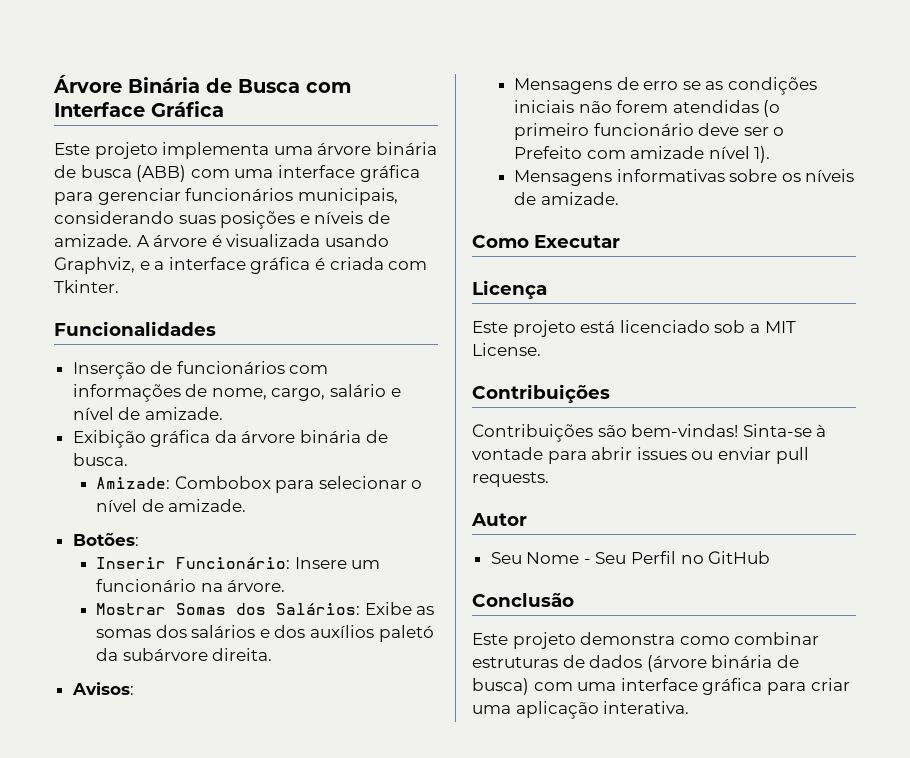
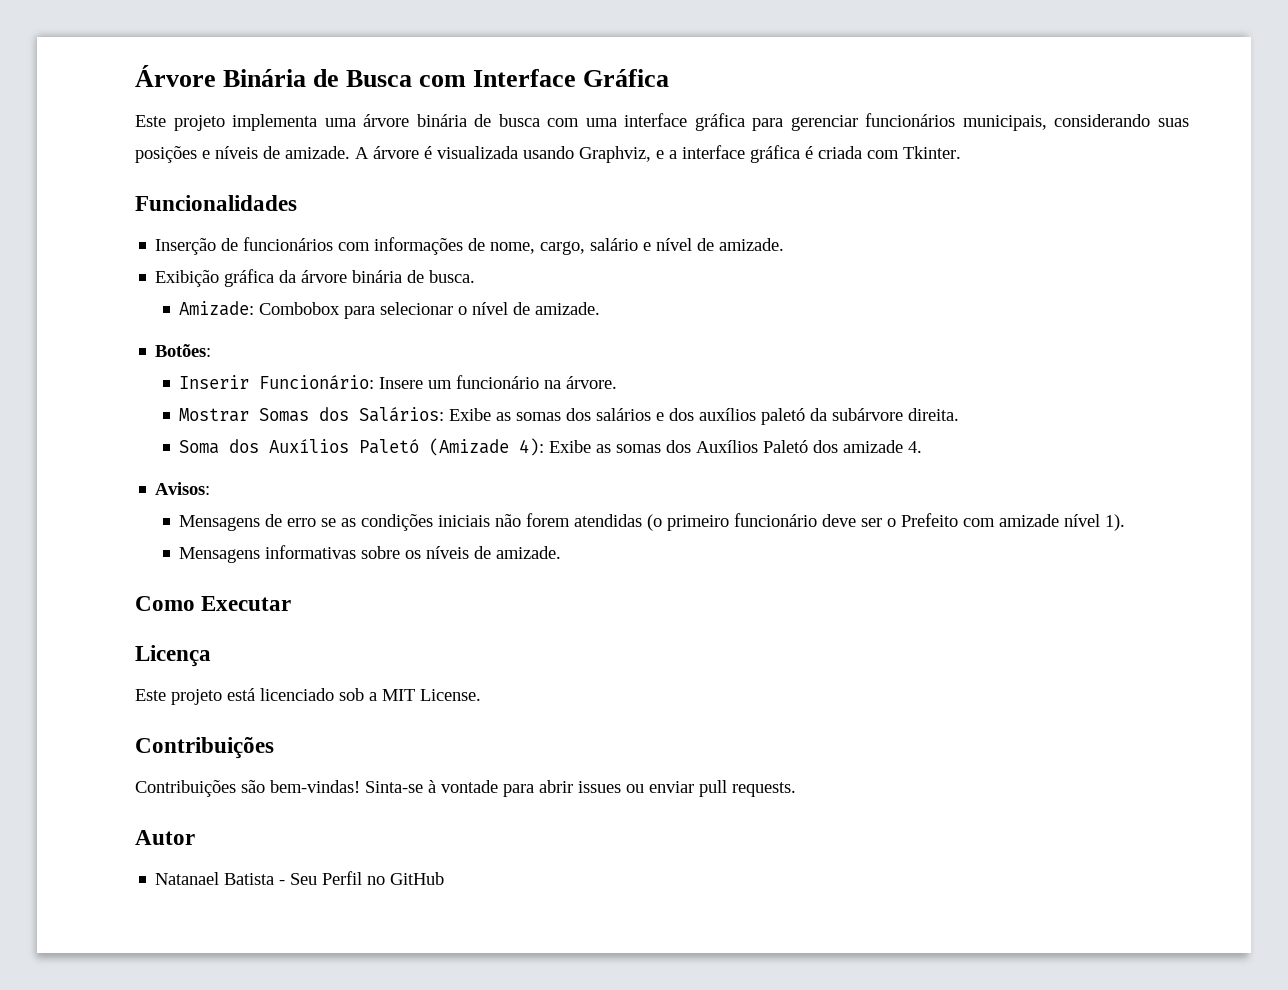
[136,165,187,182] (ABB) -> (540, 120) none
(273, 654) none -> [179,438,923,456] // Soma dos Auxílios Paletó (Amizade 4): Exibe as somas dos Auxílios Paletó dos amizade 4.
[490,552,580,564] Seu Nome -> [155,872,275,885] Natanael Batista
[472,593,574,607] [472,632,820,649] [472,655,799,672] [472,678,850,695] [472,701,690,719] // Conclusão // Este projeto demonstra como combinar estruturas de dados (árvore binária de busca) com uma interface gráfica para criar uma aplicação interativa. -> (445, 878) none

